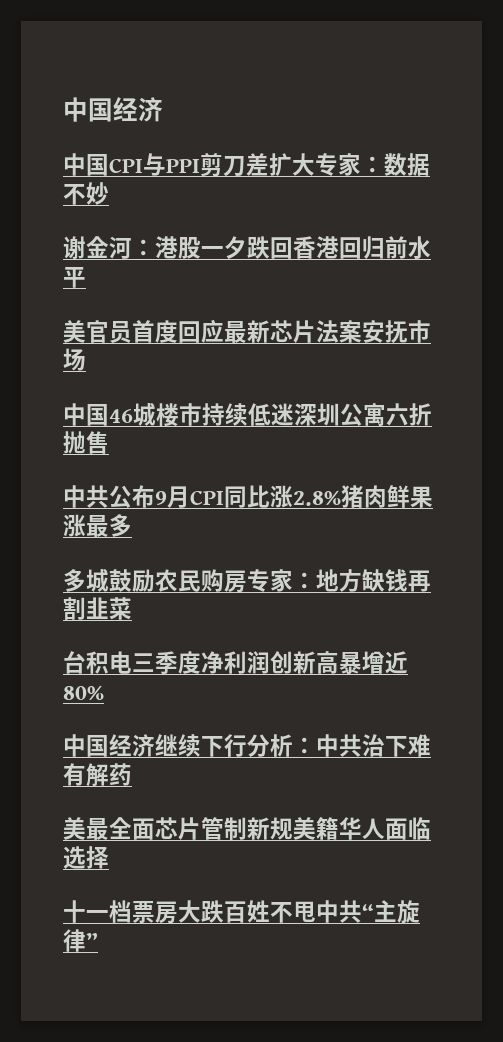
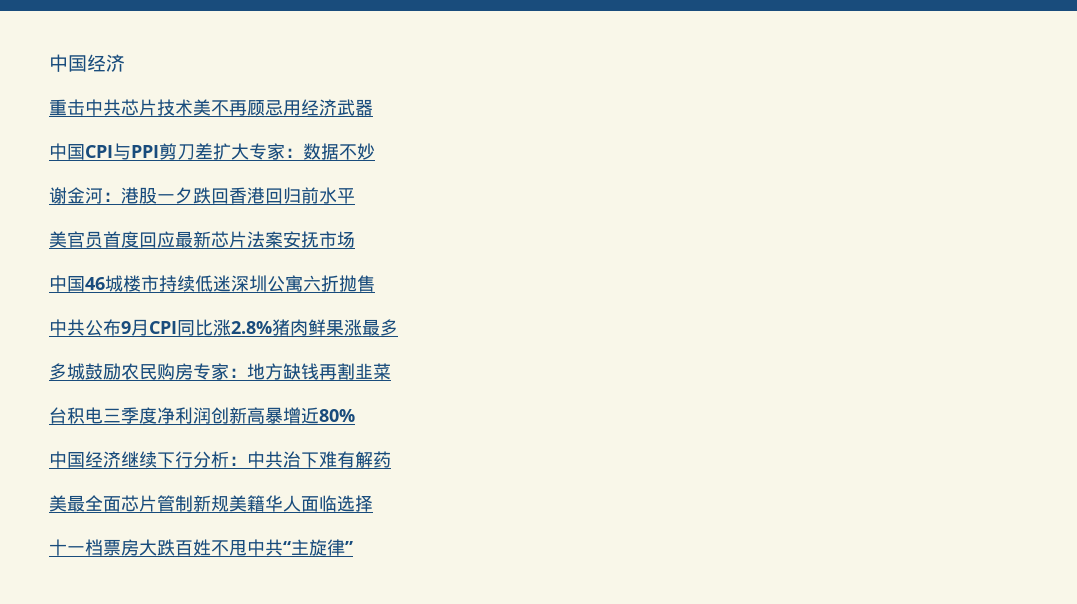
[63,97,163,122] 中国经济 -> [49,54,125,72] [49,99,373,116] 中国经济 // 重击中共芯片技术美不再顾忌用经济武器

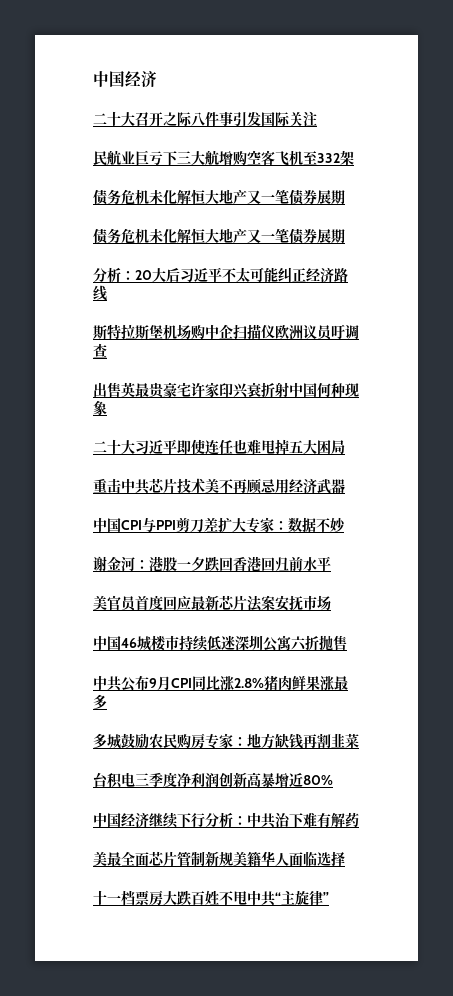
[49,54,125,72] 中国经济 -> [93,70,157,88] [93,111,317,127] [93,150,354,166] [93,189,345,205] [93,228,345,244] [93,267,348,283] [93,285,107,301] [93,324,359,341] [93,343,107,358] [93,382,359,398] [93,400,107,415] [93,439,345,455] 中国经济 // 二十大召开之际八件事引发国际关注 // 民航业巨亏下三大航增购空客飞机至332架 // 债务危机未化解恒大地产又一笔债券展期 // 债务危机未化解恒大地产又一笔债券展期 // 分析：20大后习近平不太可能纠正经济路线 // 斯特拉斯堡机场购中企扫描仪欧洲议员吁调查 // 出售英最贵豪宅许家印兴衰折射中国何种现象 // 二十大习近平即使连任也难甩掉五大困局

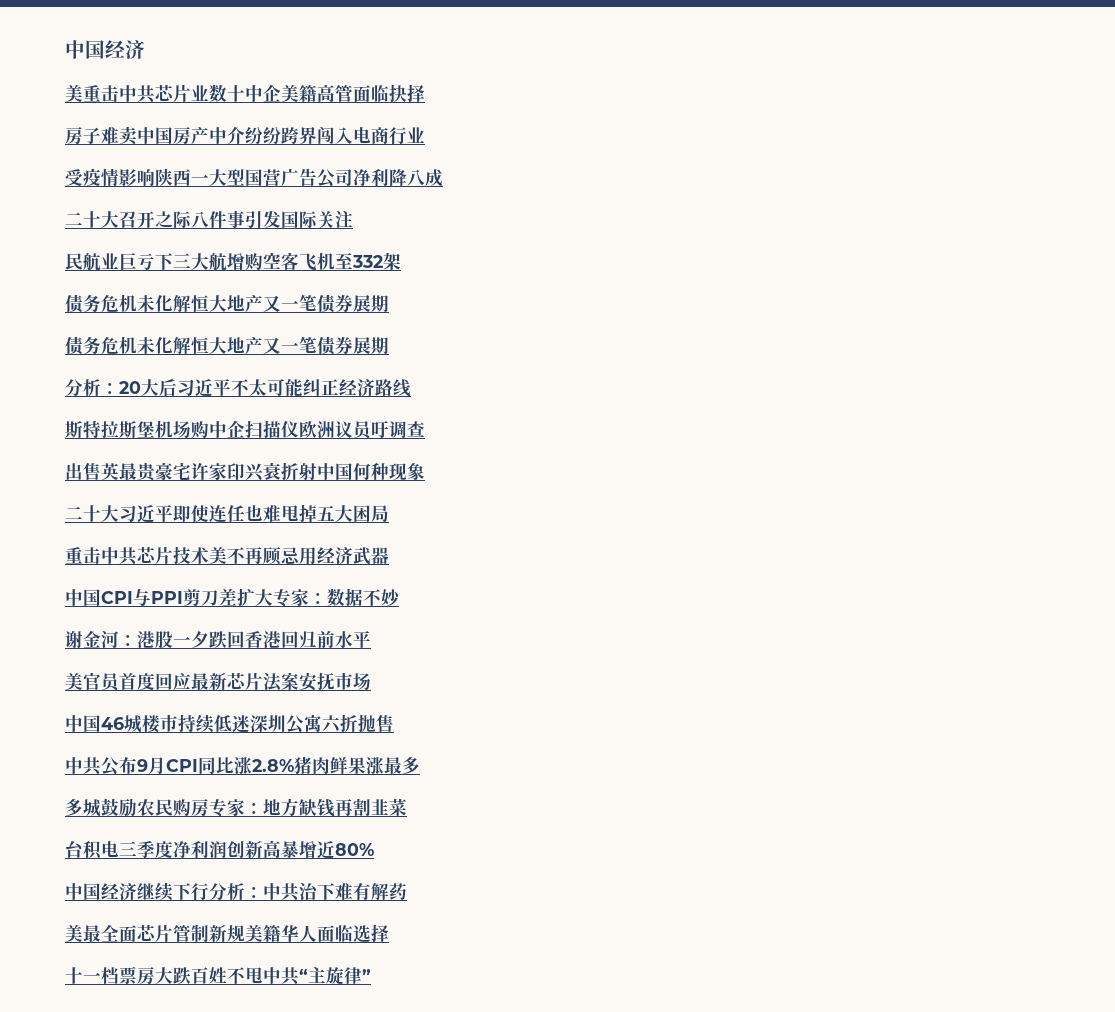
[93,70,157,88] 中国经济 -> [65,39,145,59] [65,84,425,103] [65,126,425,145] [65,168,443,188] 中国经济 // 美重击中共芯片业数十中企美籍高管面临抉择 // 房子难卖中国房产中介纷纷跨界闯入电商行业 // 受疫情影响陕西一大型国营广告公司净利降八成

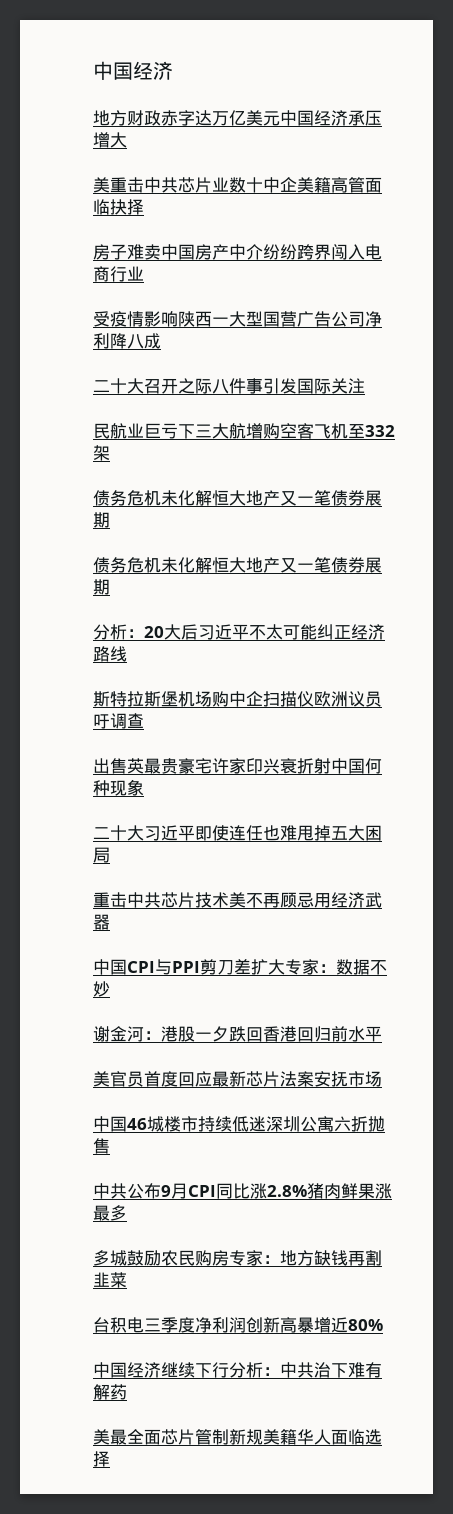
[65,39,145,59] 中国经济 -> [93,61,173,80] [93,110,382,126] [93,132,127,148] 中国经济 // 地方财政赤字达万亿美元中国经济承压增大
[65,966,371,985] // 十一档票房大跌百姓不甩中共“主旋律” -> (110, 1459) none

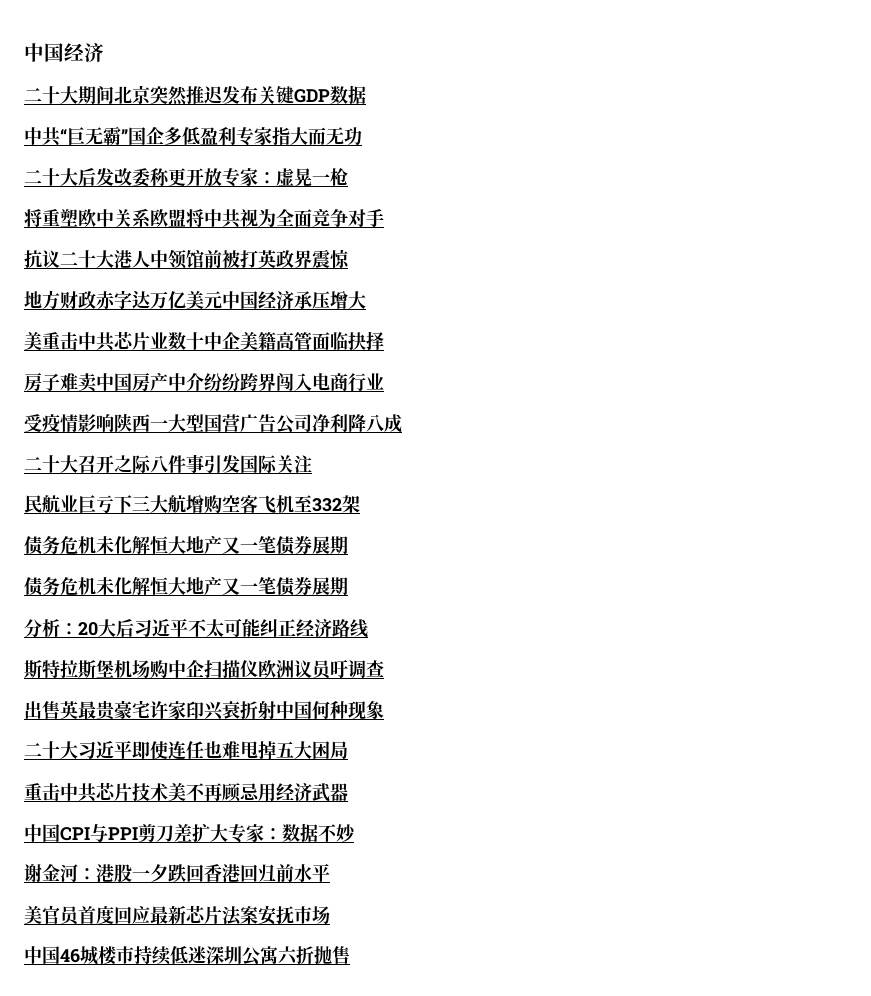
[93,61,173,80] 中国经济 -> [24,42,104,62] [24,85,366,106] [24,126,362,146] [24,167,348,187] [24,208,384,228] [24,249,350,269] 中国经济 // 二十大期间北京突然推迟发布关键GDP数据 // 中共“巨无霸”国企多低盈利专家指大而无功 // 二十大后发改委称更开放专家：虚晃一枪 // 将重塑欧中关系欧盟将中共视为全面竞争对手 // 抗议二十大港人中领馆前被打英政界震惊
[93,1183,392,1199] [93,1205,127,1221] [93,1250,382,1266] [93,1272,127,1288] [93,1317,383,1333] [93,1362,382,1378] [93,1384,127,1400] [93,1429,382,1445] [93,1451,110,1467] // 中共公布9月CPI同比涨2.8%猪肉鲜果涨最多 // 多城鼓励农民购房专家：地方缺钱再割韭菜 // 台积电三季度净利润创新高暴增近80% // 中国经济继续下行分析：中共治下难有解药 // 美最全面芯片管制新规美籍华人面临选择 -> (350, 955) none

